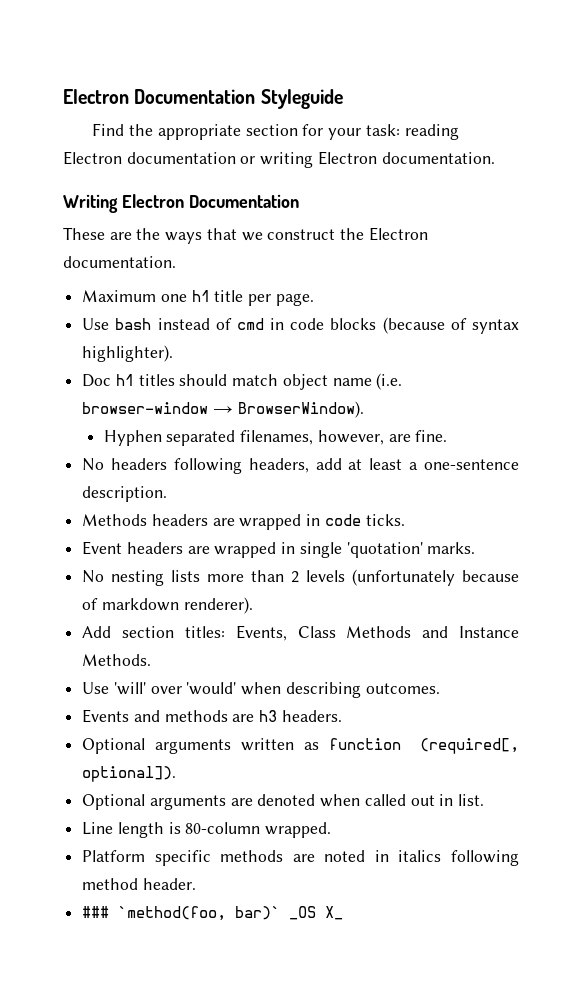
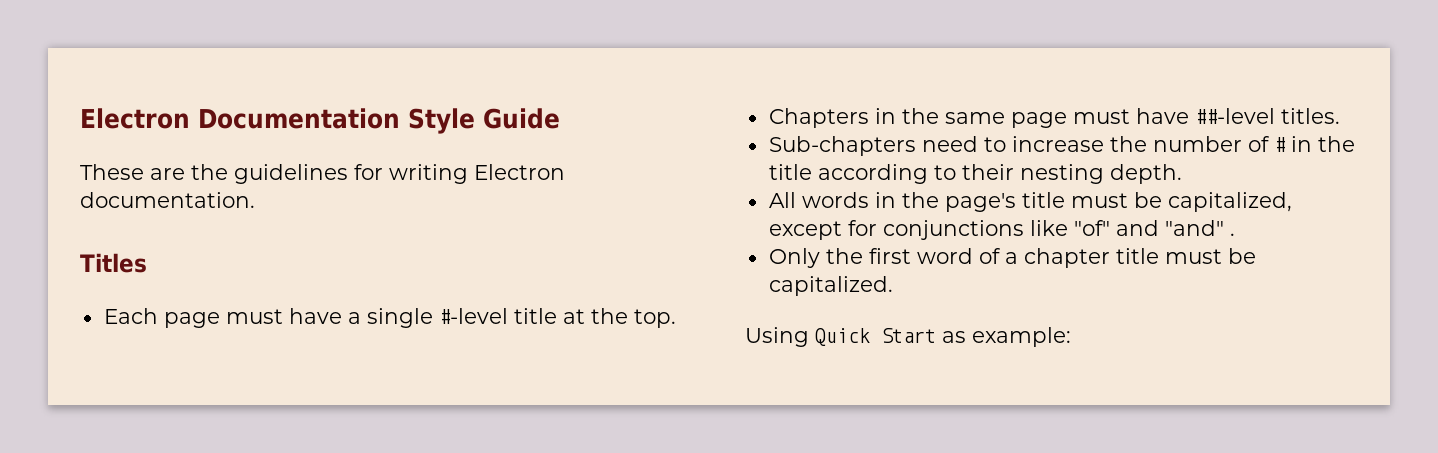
[63,89,343,109] [92,123,459,140] [63,151,495,168] [63,194,299,213] [63,227,428,244] [63,256,176,268] [82,290,314,306] [82,317,520,334] [82,345,174,362] [82,373,403,390] [82,401,364,418] [103,430,448,446] [82,458,519,474] [82,486,168,502] [82,514,405,530] [82,541,476,558] [82,569,519,586] [82,597,253,614] [82,625,519,641] [82,654,152,666] [82,682,440,698] [82,709,342,723] [82,738,519,754] [82,766,177,782] [82,794,485,810] [82,822,332,838] [82,850,519,866] [82,878,196,890] [82,906,344,921] Electron Documentation Styleguide // Find the appropriate section for your task: reading Electron documentation or writing Electron documentation. // Writing Electron Documentation // These are the ways that we construct the Electron documentation. // Maximum one h1 title per page. // Use bash instead of cmd in code blocks (because of syntax highlighter). // Doc h1 titles should match object name (i.e. browser-window → BrowserWindow). // Hyphen separated filenames, however, are fine. // No headers following headers, add at least a one-sentence description. // Methods headers are wrapped in code ticks. // Event headers are wrapped in single 'quotation' marks. // No nesting lists more than 2 levels (unfortunately because of markdown renderer). // Add section titles: Events, Class Methods and Instance Methods. // Use 'will' over 'would' when describing outcomes. // Events and methods are h3 headers. // Optional arguments written as function (required[, optional]). // Optional arguments are denoted when called out in list. // Line length is 80-column wrapped. // Platform specific methods are noted in italics following method header. // ### `method(foo, bar)` _OS X_ -> [80,108,560,134] [80,164,565,184] [80,192,255,208] [80,253,147,273] [103,308,676,328] [768,108,1340,128] [768,136,1355,156] [768,164,1182,184] [768,192,1292,212] [768,220,1235,240] [768,248,1256,268] [768,276,893,296] [745,327,1071,347] Electron Documentation Style Guide // These are the guidelines for writing Electron documentation. // Titles // Each page must have a single #-level title at the top. // Chapters in the same page must have ##-level titles. // Sub-chapters need to increase the number of # in the title according to their nesting depth. // All words in the page's title must be capitalized, except for conjunctions like "of" and "and" . // Only the first word of a chapter title must be capitalized. // Using Quick Start as example:

